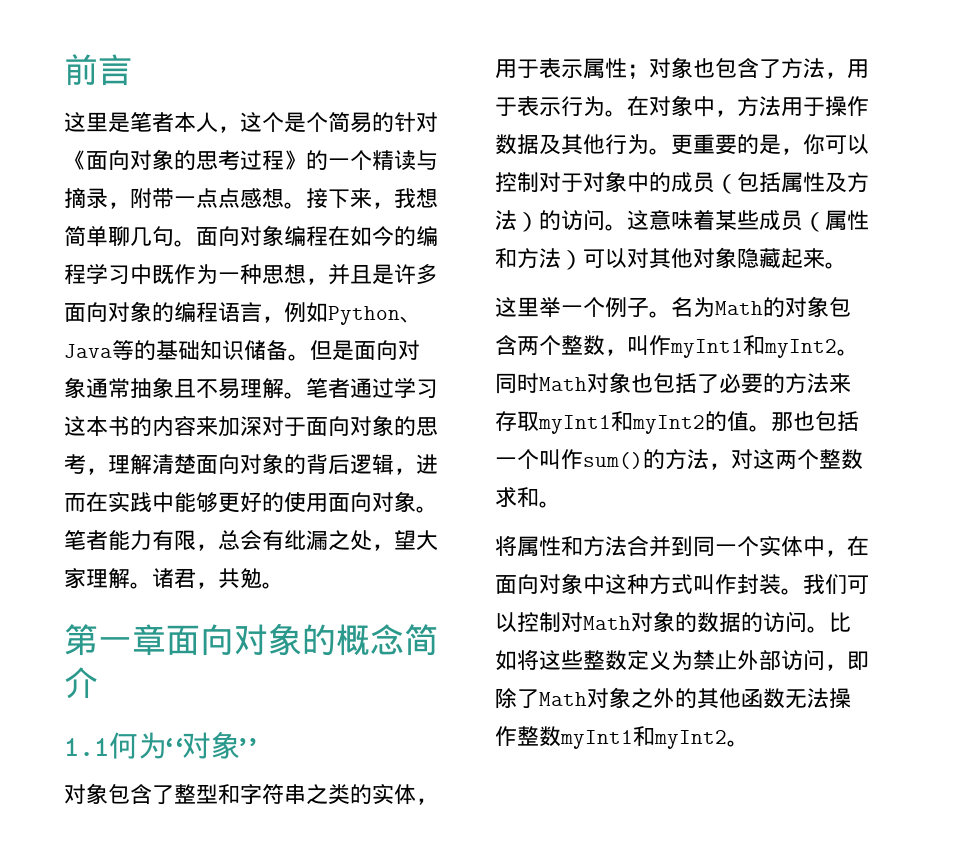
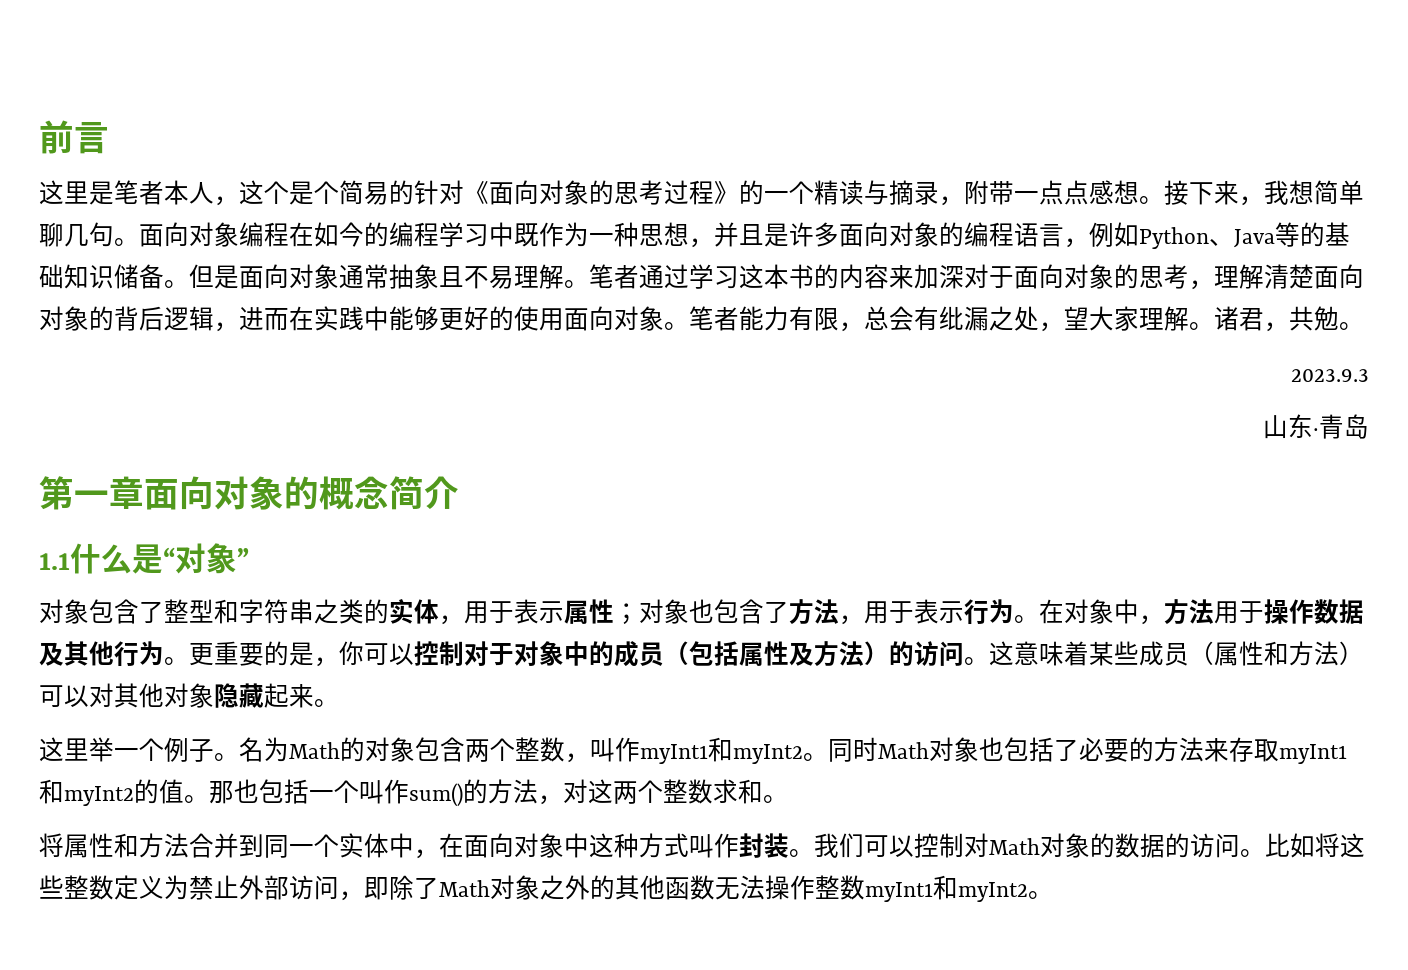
(284, 585) none -> [1291,369,1369,382] [1263,414,1369,439] // 2023.9.3 // 山东·青岛
[109,732,167,759] 何为 -> [70,543,163,574] 什么是

